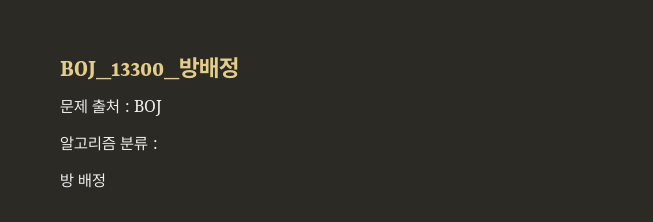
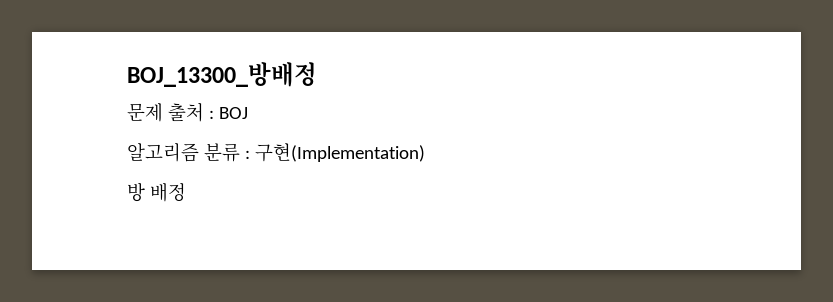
(158, 144) none -> [254,143,425,162] 구현(Implementation)

